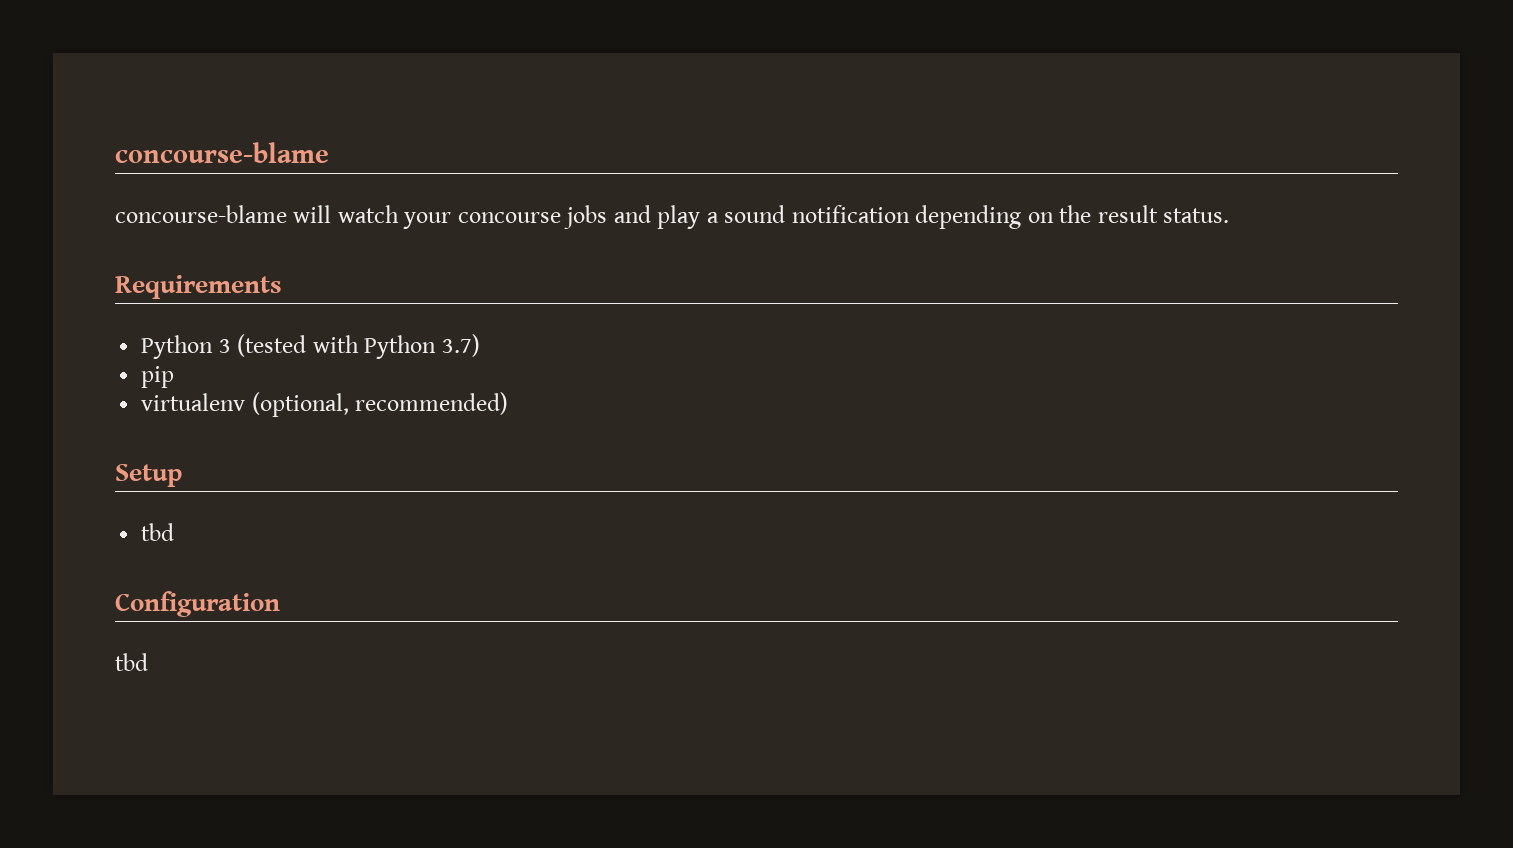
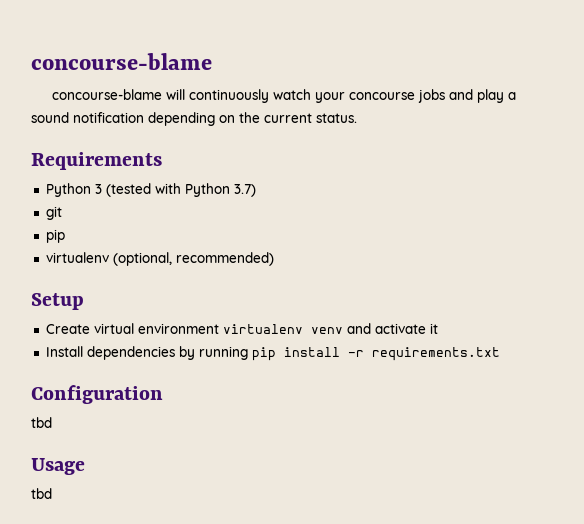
(332, 214) none -> [189,89,270,103] continuously
[1097,205,1158,223] result -> [264,113,312,123] current
(480, 345) none -> [45,206,62,220] // git
[141,523,175,541] tbd -> [45,323,438,334] [45,346,500,361] Create virtual environment virtualenv venv and activate it // Install dependencies by running pip install -r requirements.txt
(148, 662) none -> [31,458,85,475] [31,488,52,499] // Usage // tbd

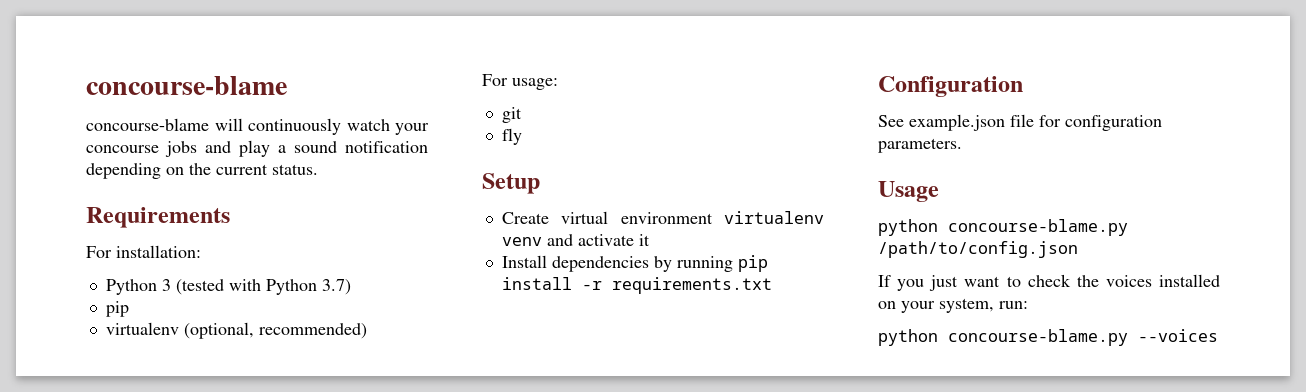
(162, 161) none -> [86,245,201,258] // For installation:
[45,206,62,220] // git -> (351, 287) none
(274, 259) none -> [482,74,558,90] [501,107,522,123] [501,128,522,145] // For usage: // git // fly
[31,417,52,428] [31,458,85,475] [31,488,52,499] tbd // Usage // tbd -> [878,114,1162,131] [878,138,962,153] [878,181,939,202] [878,219,1128,236] [878,241,1078,258] [878,274,1220,291] [878,298,1028,313] [878,329,1218,346] See example.json file for configuration parameters. // Usage // python concourse-blame.py /path/to/config.json // If you just want to check the voices installed on your system, run: // python concourse-blame.py --voices

